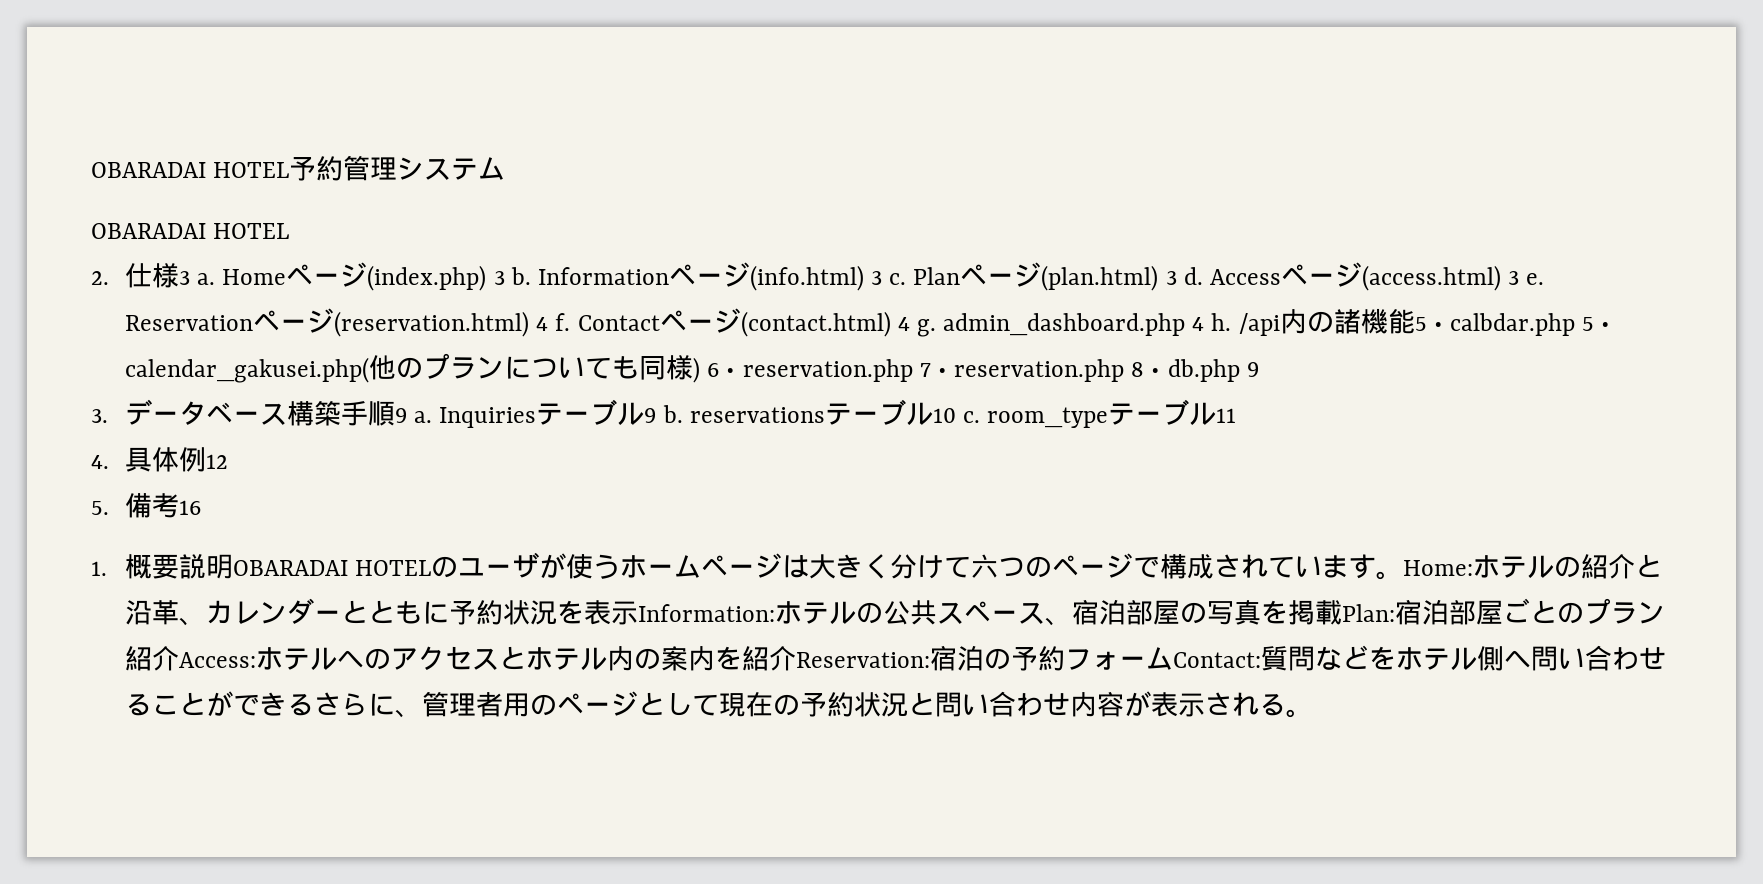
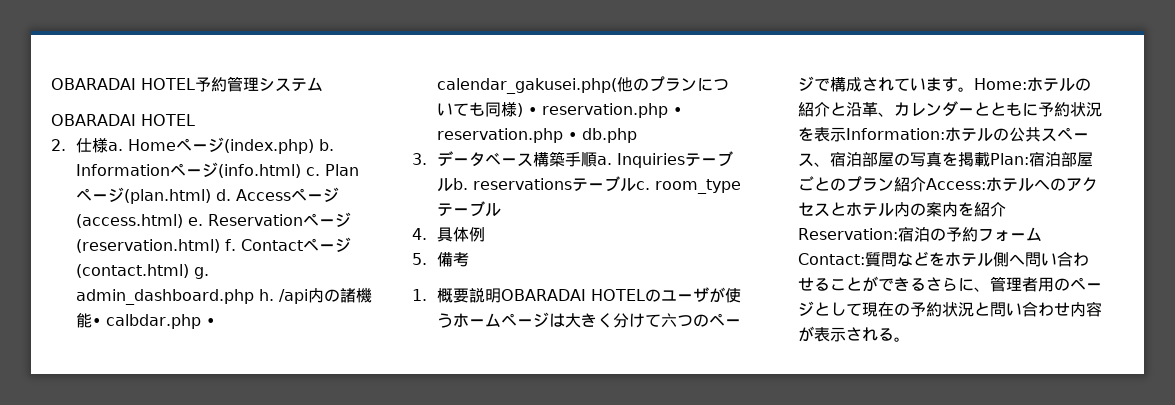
[179,271,191,285] 3 -> (108, 145) none
[493,271,505,285] 3 -> (314, 146) none
[871,271,883,285] 3 -> (301, 171) none
[1165,271,1177,285] 3 -> (211, 196) none
[1507,271,1519,285] 3 -> (183, 221) none
[536,317,549,331] 4 -> (220, 246) none
[897,317,910,331] 4 -> (189, 271) none
[1192,317,1205,331] 4 -> (254, 297) none
[1414,317,1427,331] 5 -> (92, 320) none
[1581,317,1594,331] 5 -> (201, 321) none
[707,359,1145,382] 6 • reservation.php 7 • reservation.php 8 -> [527,103,682,118] [436,128,563,143] • reservation.php • reservation.php
[1246,362,1259,377] 9 -> (637, 135) none
[395,408,408,423] 9 -> (597, 159) none
[644,408,657,423] 9 -> (453, 185) none
[932,408,956,423] 10 -> (636, 185) none
[1216,408,1237,423] 11 -> (501, 210) none
[206,454,229,469] 12 -> (485, 234) none
[179,500,202,515] 16 -> (469, 259) none

